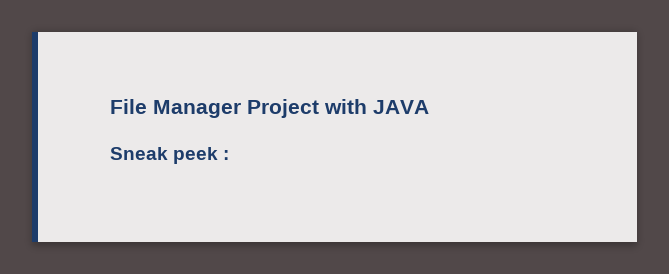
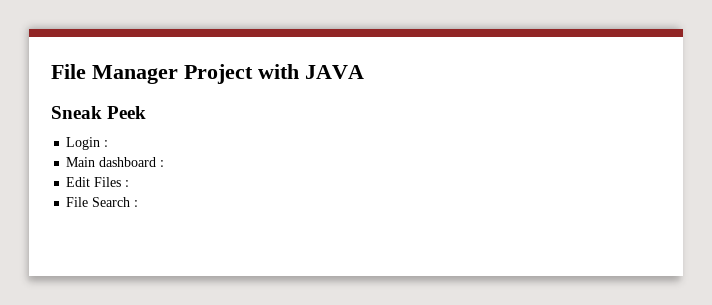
[173,147,230,164] peek : -> [107,106,147,119] [66,137,109,150] [66,157,165,167] [66,177,130,187] [66,197,139,207] Peek // Login : // Main dashboard : // Edit Files : // File Search :

